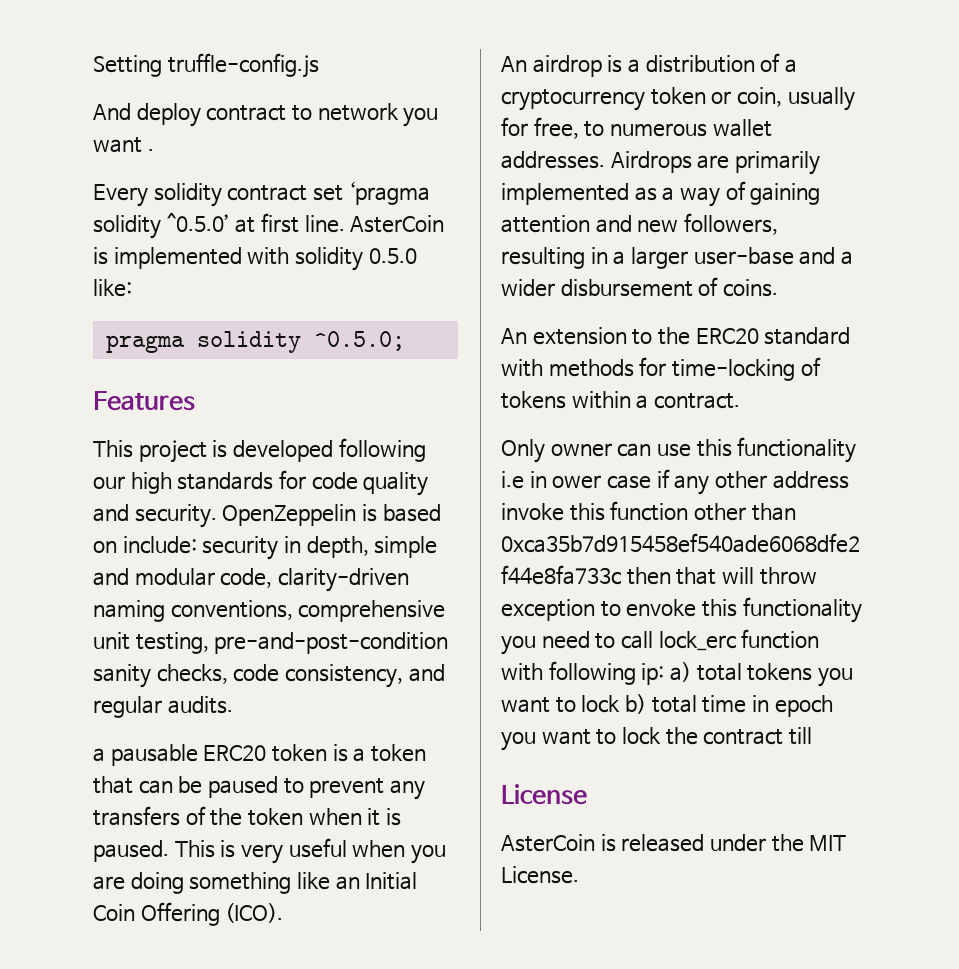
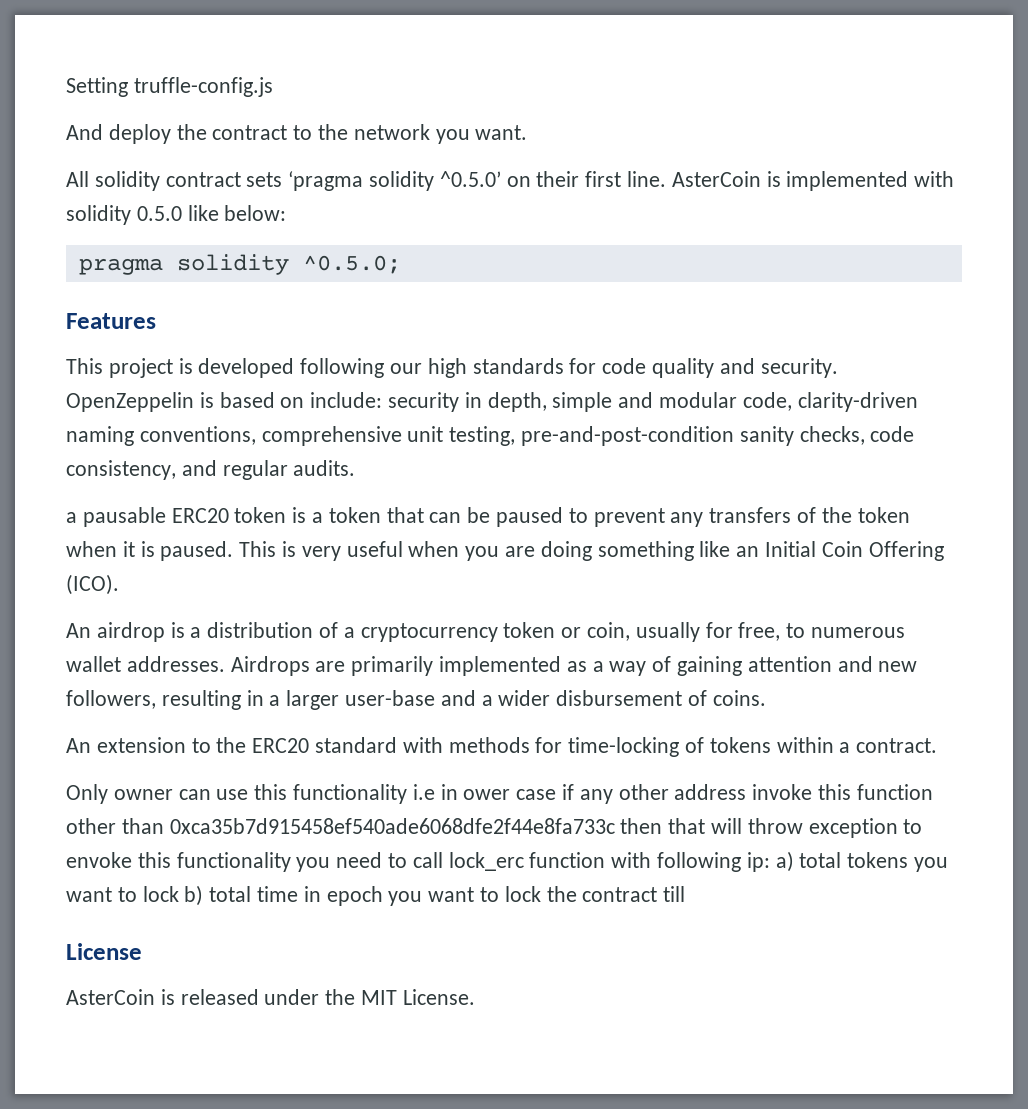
(201, 115) none -> [176,124,207,140] the
(313, 113) none -> [318,124,349,140] the
[93,137,154,153] [93,184,148,207] want . // Every -> [475,125,528,140] [66,171,89,187] want. // All
[313,185,344,201] set -> [246,172,283,187] sets
[235,217,256,233] at -> [506,171,580,187] on their
[93,279,132,297] like: -> [187,205,287,221] like below:

